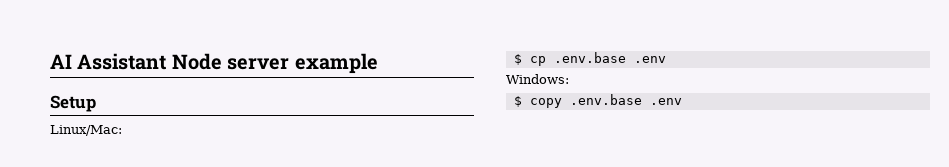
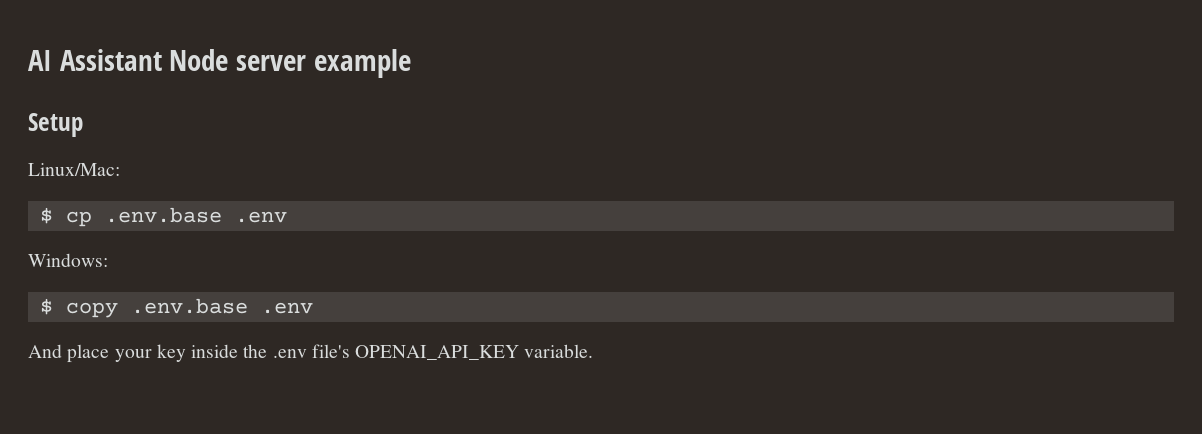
(682, 101) none -> [28,344,594,363] // And place your key inside the .env file's OPENAI_API_KEY variable.

